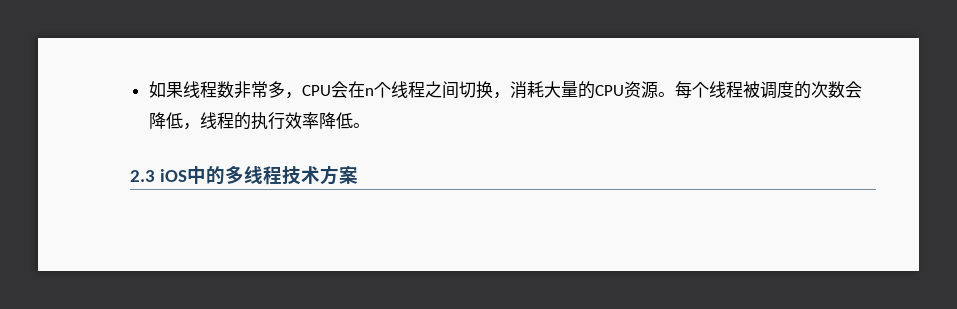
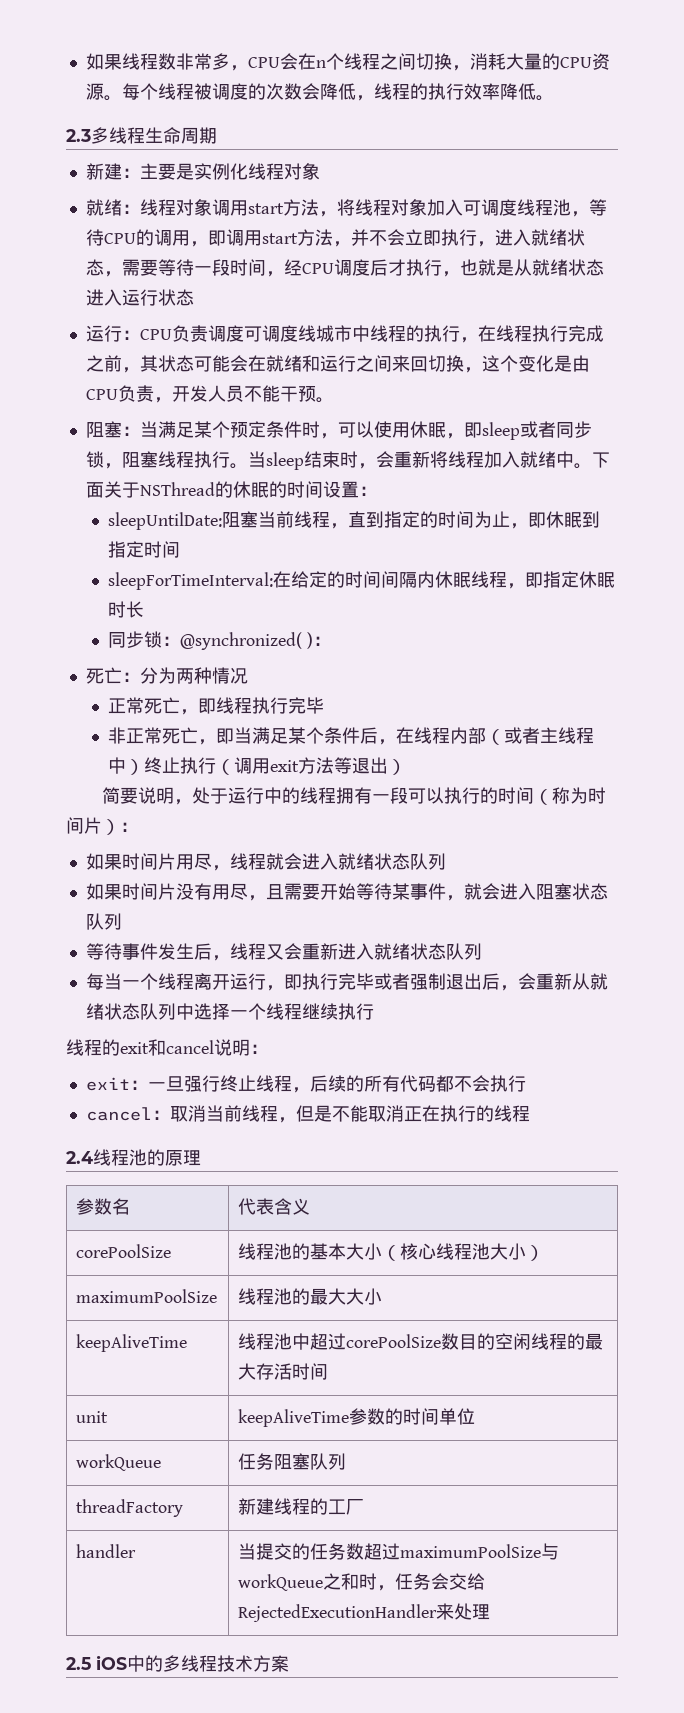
(155, 176) none -> [91,127,217,144] [85,163,320,180] [85,199,607,217] [85,229,585,247] [85,259,604,277] [85,289,194,306] [85,325,604,343] [85,355,590,373] [85,385,334,403] [85,421,592,440] [85,451,610,470] [85,481,377,498] [108,511,601,530] [108,541,181,558] [108,571,616,590] [108,601,145,618] [108,631,332,650] [85,667,248,684] [108,697,325,715] [108,727,595,745] [108,757,407,775] [102,787,607,805] [66,817,138,835] [85,853,446,871] [85,883,608,901] [85,913,122,930] [85,943,482,961] [85,973,608,991] [85,1003,374,1020] [66,1039,268,1056] [85,1075,526,1093] [85,1105,530,1123] [66,1149,201,1166] [76,1198,131,1215] [238,1198,311,1215] [76,1244,172,1258] [238,1243,545,1261] [76,1289,218,1303] [238,1288,383,1305] [76,1334,188,1352] [238,1333,604,1350] [238,1363,329,1380] [76,1411,109,1423] [238,1408,476,1427] [76,1454,162,1471] [238,1453,347,1470] [76,1499,184,1517] [238,1498,365,1515] [76,1544,137,1558] [238,1543,560,1560] [238,1573,486,1591] [238,1603,491,1622] [66,1657,91,1670] 多线程生命周期 // 新建：主要是实例化线程对象 // 就绪：线程对象调用start方法，将线程对象加入可调度线程池，等待CPU的调用，即调用start方法，并不会立即执行，进入就绪状态，需要等待一段时间，经CPU调度后才执行，也就是从就绪状态进入运行状态 // 运行：CPU负责调度可调度线城市中线程的执行，在线程执行完成之前，其状态可能会在就绪和运行之间来回切换，这个变化是由CPU负责，开发人员不能干预。 // 阻塞：当满足某个预定条件时，可以使用休眠，即sleep或者同步锁，阻塞线程执行。当sleep结束时，会重新将线程加入就绪中。下面关于NSThread的休眠的时间设置： // sleepUntilDate:阻塞当前线程，直到指定的时间为止，即休眠到指定时间 // sleepForTimeInterval:在给定的时间间隔内休眠线程，即指定休眠时长 // 同步锁：@synchronized( )： // 死亡：分为两种情况 // 正常死亡，即线程执行完毕 // 非正常死亡，即当满足某个条件后，在线程内部（或者主线程中）终止执行（调用exit方法等退出） // 简要说明，处于运行中的线程拥有一段可以执行的时间（称为时间片）： // 如果时间片用尽，线程就会进入就绪状态队列 // 如果时间片没有用尽，且需要开始等待某事件，就会进入阻塞状态队列 // 等待事件发生后，线程又会重新进入就绪状态队列 // 每当一个线程离开运行，即执行完毕或者强制退出后，会重新从就绪状态队列中选择一个线程继续执行 // 线程的exit和cancel说明： // exit：一旦强行终止线程，后续的所有代码都不会执行 // cancel：取消当前线程，但是不能取消正在执行的线程 // 2.4线程池的原理 // 参数名 | 代表含义 // corePoolSize | 线程池的基本大小（核心线程池大小） // maximumPoolSize | 线程池的最大大小 // keepAliveTime | 线程池中超过corePoolSize数目的空闲线程的最大存活时间 // unit | keepAliveTime参数的时间单位 // workQueue | 任务阻塞队列 // threadFactory | 新建线程的工厂 // handler | 当提交的任务数超过maximumPoolSize与workQueue之和时，任务会交给RejectedExecutionHandler来处理 // 2.5

